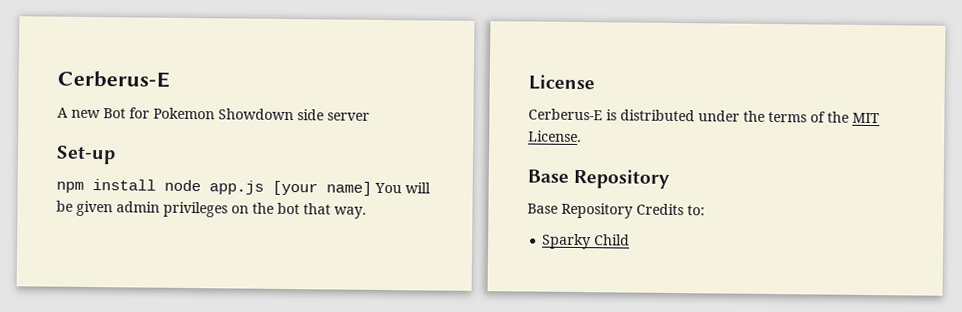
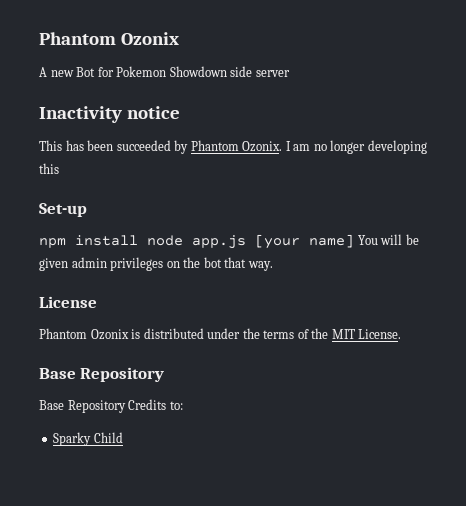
[57,70,170,88] Cerberus-E -> [39,32,179,45] Phantom Ozonix
(370, 116) none -> [39,106,180,123] [39,140,427,154] [39,163,59,174] // Inactivity notice // This has been succeeded by Phantom Ozonix. I am no longer developing this
[528,108,603,121] Cerberus-E -> [39,328,129,340] Phantom Ozonix

